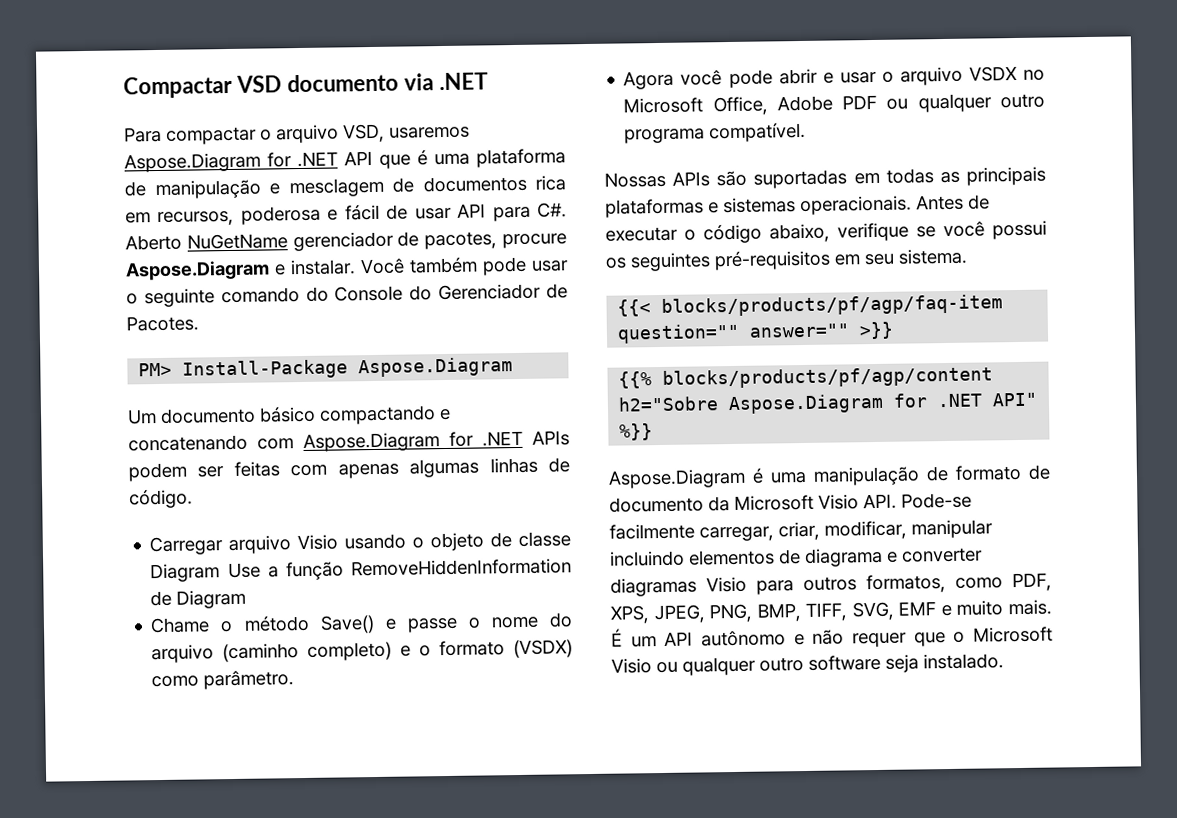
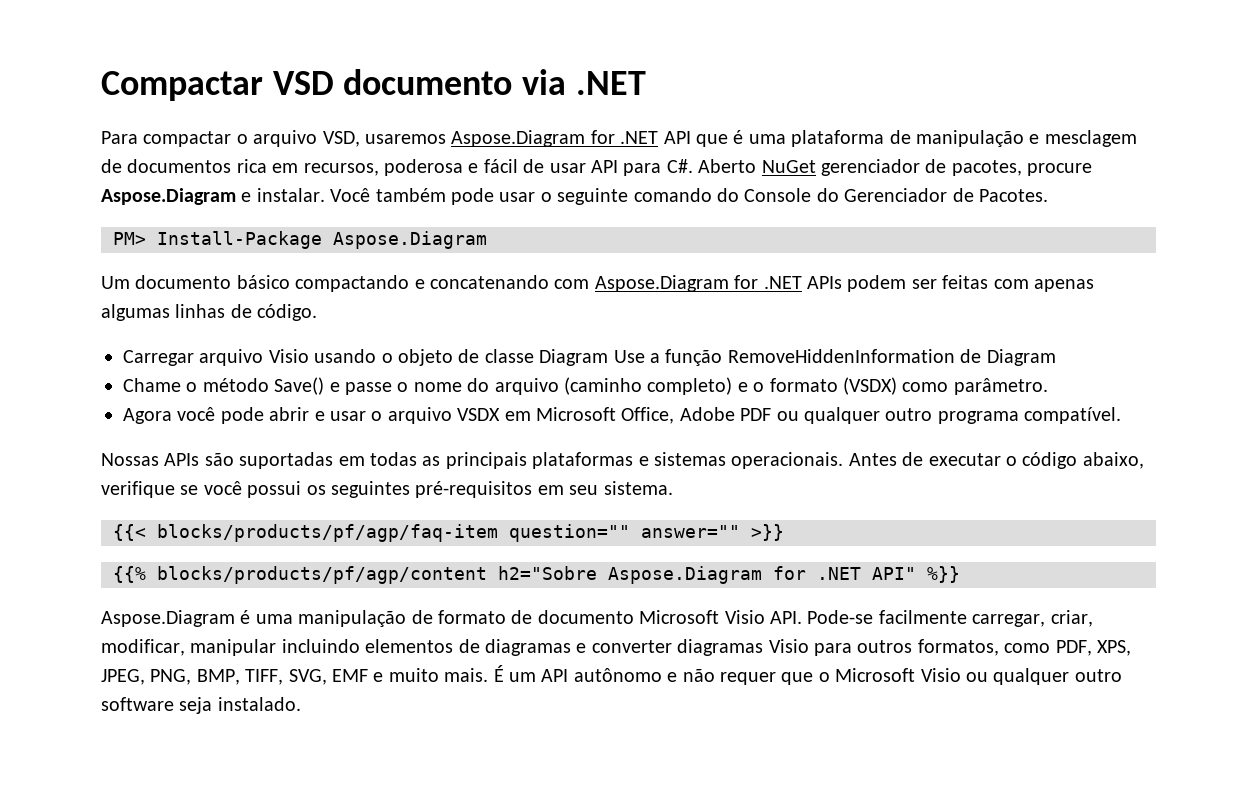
[186,233,288,250] NuGetName -> [761,160,816,173] NuGet
[1022,69,1045,81] no -> [504,411,531,421] em
[708,496,730,512] da -> (634, 617) none
[804,547,883,567] diagrama -> [484,639,571,656] diagramas

